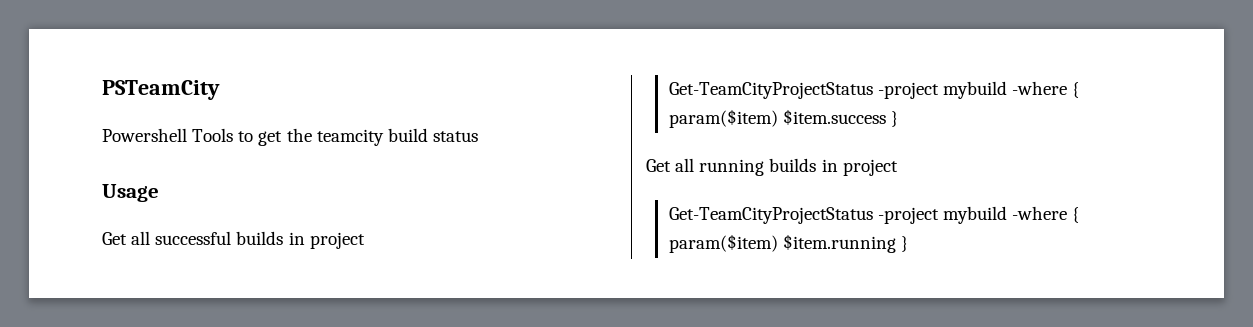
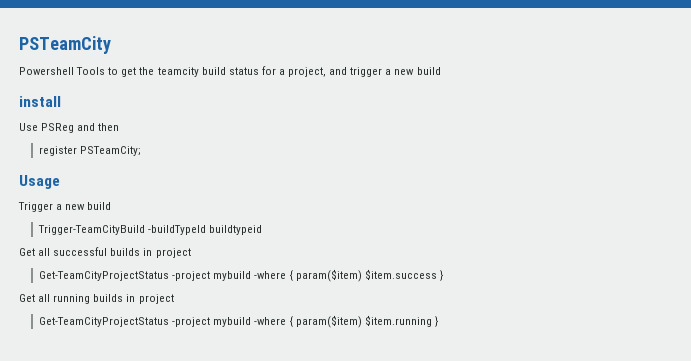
[102,184,159,202] // Usage -> [261,66,441,77] [19,96,61,107] [19,123,120,133] [39,146,142,156] [19,175,60,189] [18,202,112,212] [38,225,263,235] for a project, and trigger a new build // install // Use PSReg and then // register PSTeamCity; // Usage // Trigger a new build // Trigger-TeamCityBuild -buildTypeId buildtypeid

